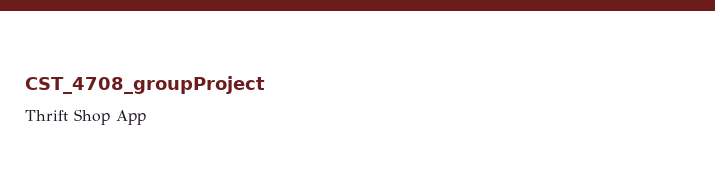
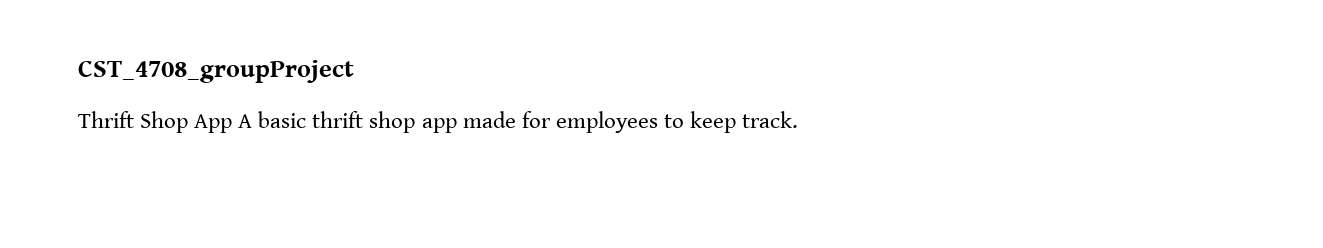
(146, 117) none -> [238,111,798,133] A basic thrift shop app made for employees to keep track.

